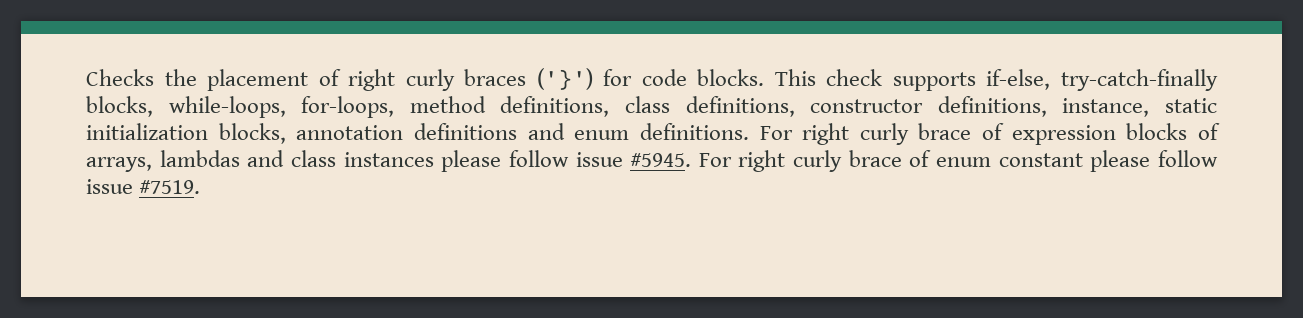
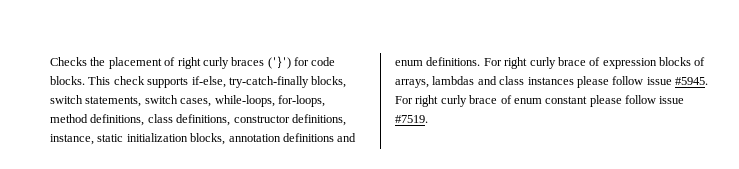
(153, 106) none -> [50,95,212,107] switch statements, switch cases,

